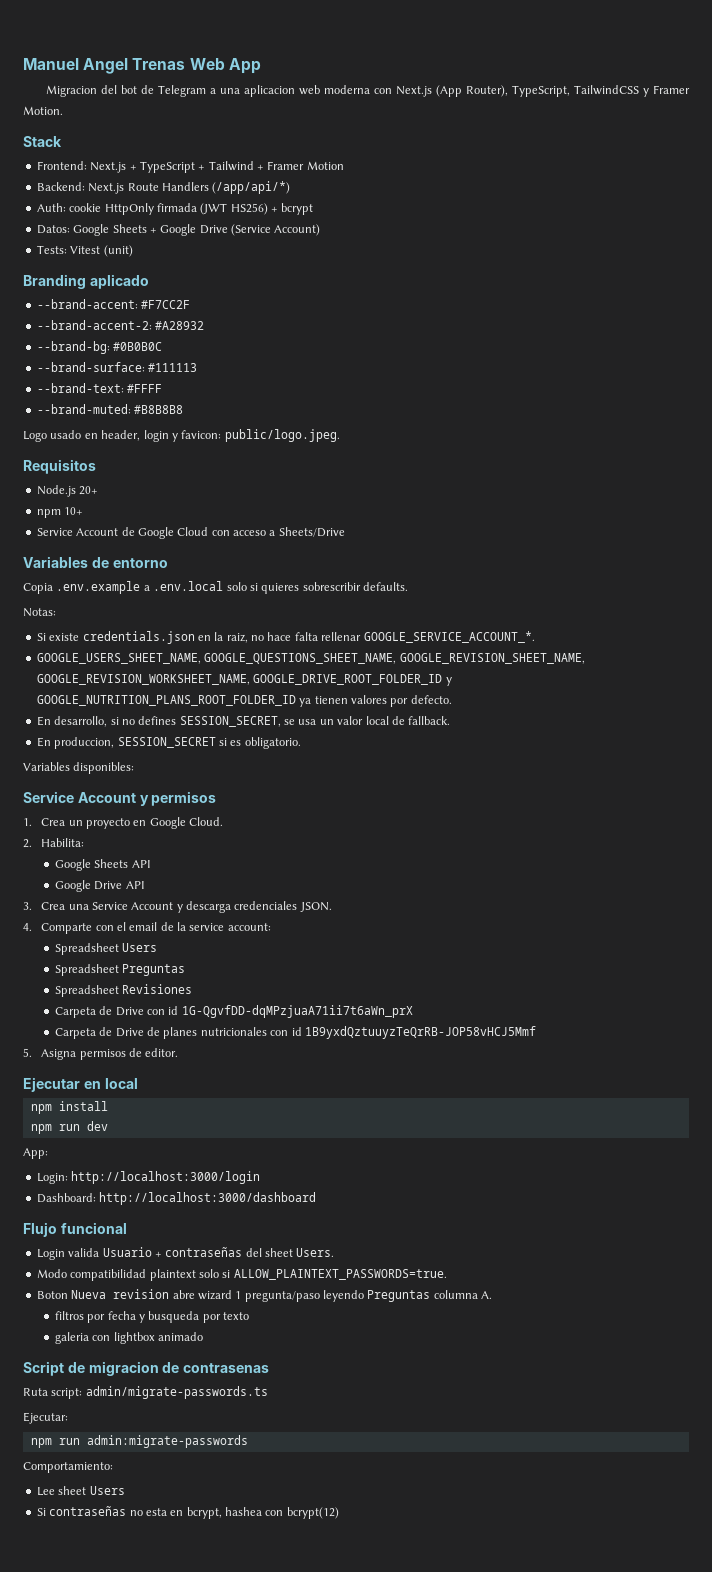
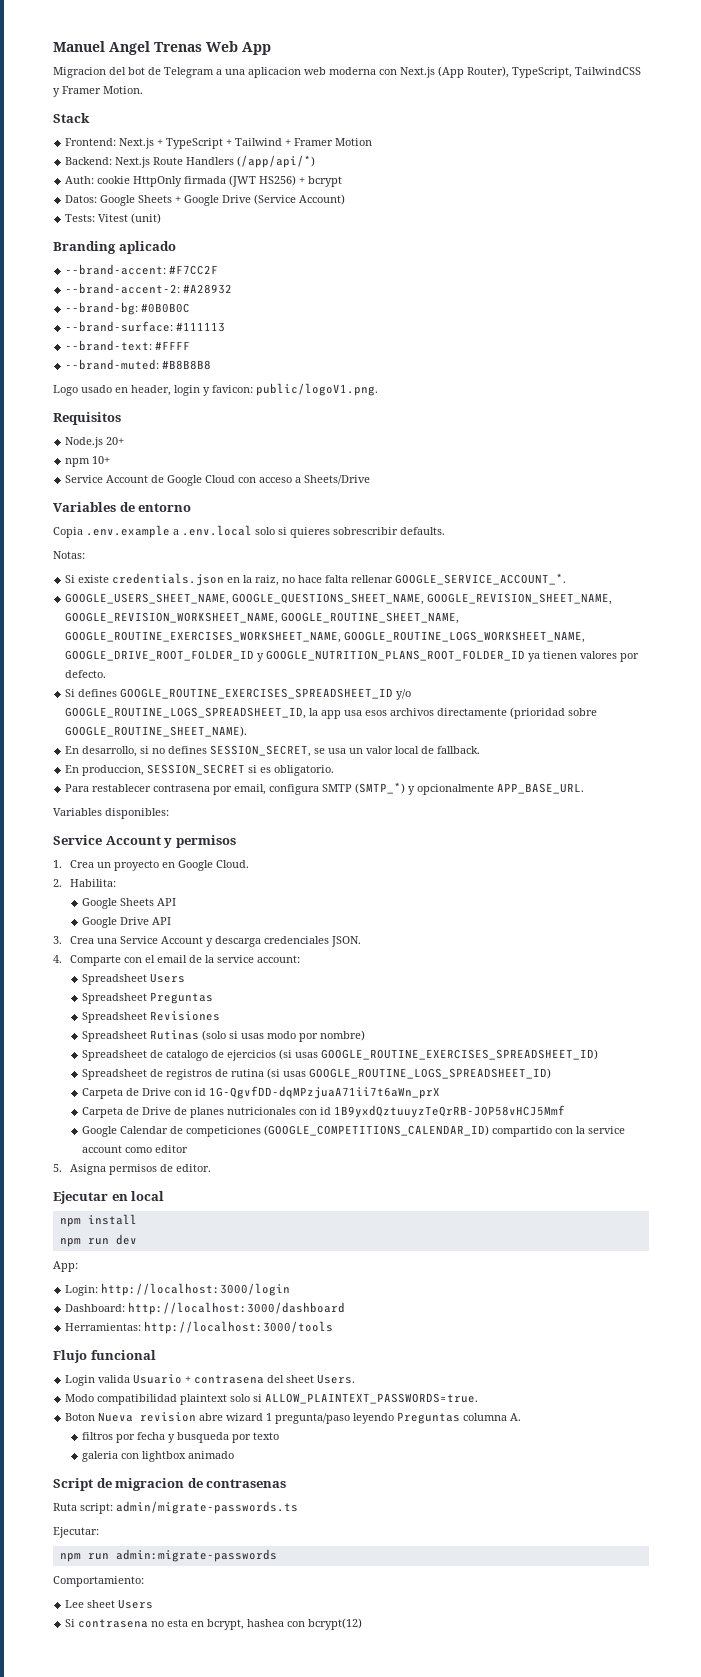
[224,429,340,442] public/logo.jpeg. -> [256,383,378,396] public/logoV1.png.
(250, 679) none -> [281,612,460,624] [65,631,586,643] GOOGLE_ROUTINE_SHEET_NAME, GOOGLE_ROUTINE_EXERCISES_WORKSHEET_NAME, GOOGLE_ROUTINE_LOGS_WORKSHEET_NAME,
(452, 699) none -> [65,688,412,700] [65,707,598,719] [65,726,248,737] // Si defines GOOGLE_ROUTINE_EXERCISES_SPREADSHEET_ID y/o GOOGLE_ROUTINE_LOGS_SPREADSHEET_ID, la app usa esos archivos directamente (prioridad sobre GOOGLE_ROUTINE_SHEET_NAME).
(301, 743) none -> [65,782,585,795] // Para restablecer contrasena por email, configura SMTP (SMTP_*) y opcionalmente APP_BASE_URL.
(193, 989) none -> [81,1030,365,1042] [81,1049,598,1061] [81,1068,551,1080] // Spreadsheet Rutinas (solo si usas modo por nombre) // Spreadsheet de catalogo de ejercicios (si usas GOOGLE_ROUTINE_EXERCISES_SPREADSHEET_ID) // Spreadsheet de registros de rutina (si usas GOOGLE_ROUTINE_LOGS_SPREADSHEET_ID)
(536, 1032) none -> [81,1125,625,1137] [81,1145,188,1153] // Google Calendar de competiciones (GOOGLE_COMPETITIONS_CALENDAR_ID) compartido con la service account como editor
(317, 1198) none -> [65,1321,334,1334] // Herramientas: http://localhost:3000/tools
[165,1247,243,1257] contraseñas -> [194,1375,265,1384] contrasena
[49,1506,127,1516] contraseñas -> [78,1619,149,1628] contrasena

